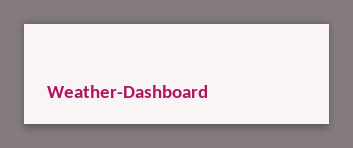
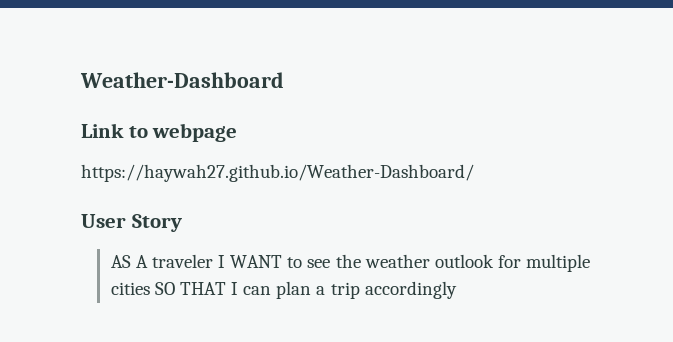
(208, 91) none -> [81,123,238,142] [81,164,474,182] [81,214,182,232] [110,254,591,272] [110,281,457,299] // Link to webpage // https://haywah27.github.io/Weather-Dashboard/ // User Story // AS A traveler I WANT to see the weather outlook for multiple cities SO THAT I can plan a trip accordingly

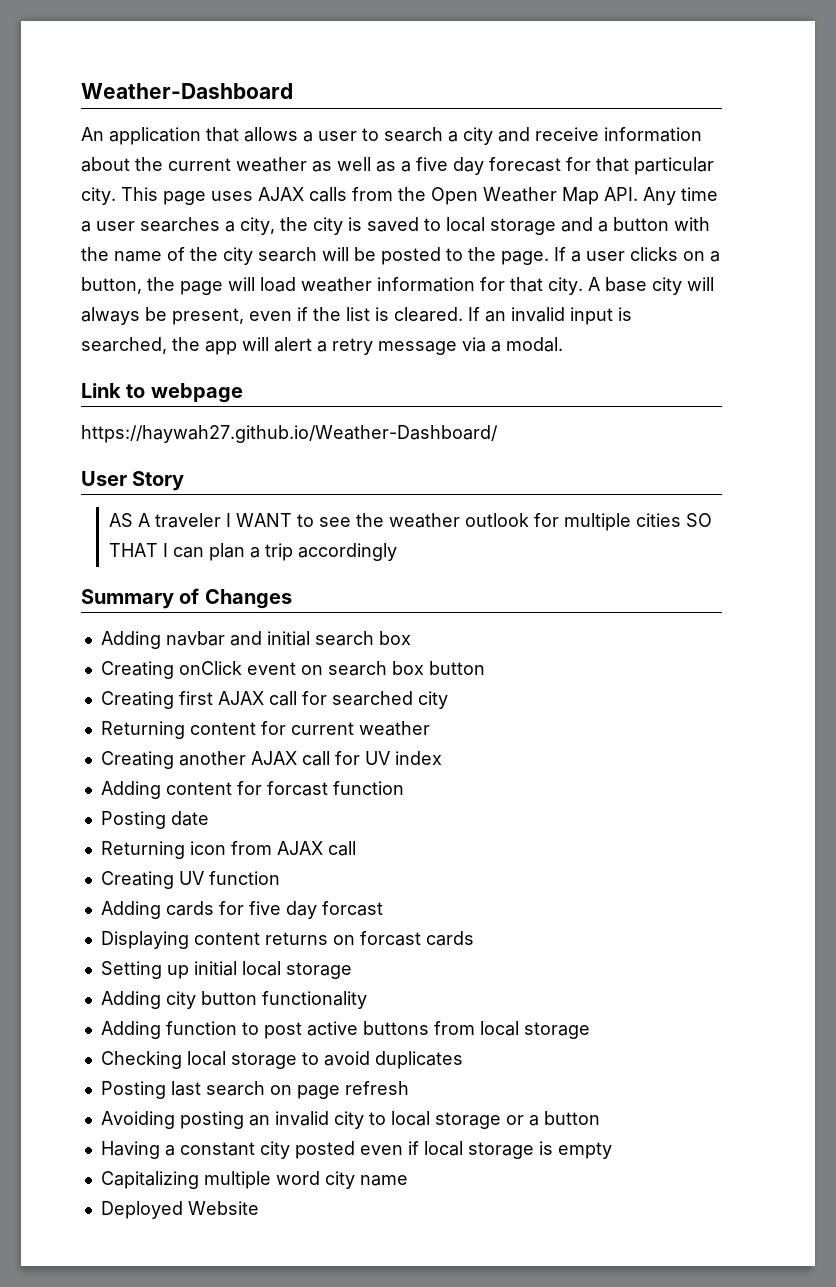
(284, 80) none -> [81,127,702,145] [81,157,714,175] [81,187,718,205] [81,217,710,235] [81,247,720,265] [81,277,714,295] [81,307,632,325] [81,337,563,355] // An application that allows a user to search a city and receive information about the current weather as well as a five day forecast for that particular city. This page uses AJAX calls from the Open Weather Map API. Any time a user searches a city, the city is saved to local storage and a button with the name of the city search will be posted to the page. If a user clicks on a button, the page will load weather information for that city. A base city will always be present, even if the list is cleared. If an invalid input is searched, the app will alert a retry message via a modal.
(457, 290) none -> [81,588,292,609] [100,631,411,649] [100,661,485,679] [100,691,448,709] [100,721,430,739] [100,751,442,769] [100,781,404,799] [100,811,209,829] [100,841,356,859] [100,871,280,889] [100,901,383,919] [100,931,474,949] [100,961,352,979] [100,991,367,1009] [100,1021,590,1039] [100,1051,463,1069] [100,1081,409,1099] [100,1111,600,1129] [100,1141,612,1159] [100,1171,408,1189] [100,1201,259,1219] // Summary of Changes // Adding navbar and initial search box // Creating onClick event on search box button // Creating first AJAX call for searched city // Returning content for current weather // Creating another AJAX call for UV index // Adding content for forcast function // Posting date // Returning icon from AJAX call // Creating UV function // Adding cards for five day forcast // Displaying content returns on forcast cards // Setting up initial local storage // Adding city button functionality // Adding function to post active buttons from local storage // Checking local storage to avoid duplicates // Posting last search on page refresh // Avoiding posting an invalid city to local storage or a button // Having a constant city posted even if local storage is empty // Capitalizing multiple word city name // Deployed Website

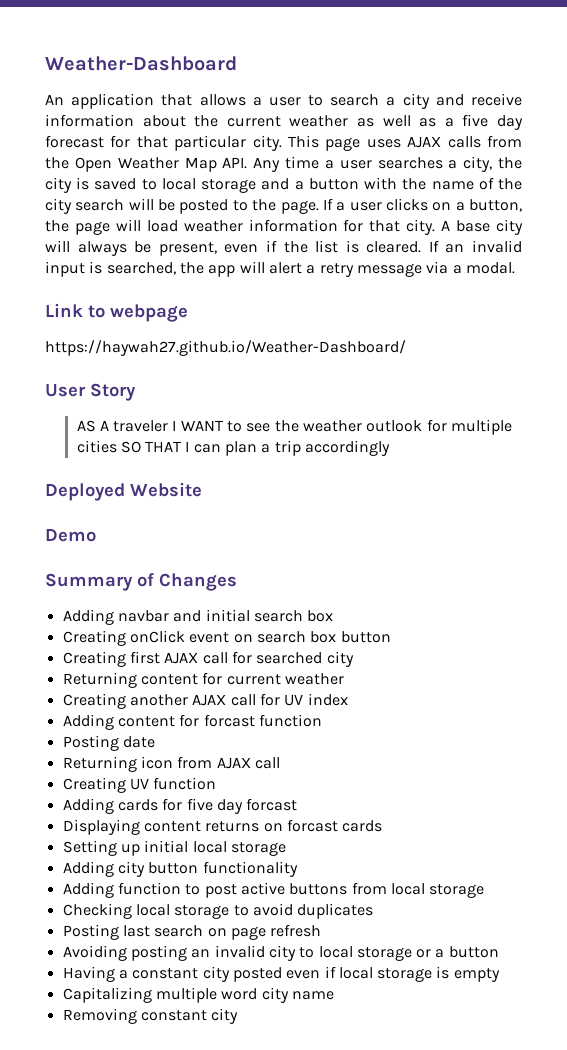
(397, 552) none -> [45,482,202,501] [45,529,96,542] // Deployed Website // Demo
[100,1201,259,1219] Deployed Website -> [62,1008,239,1024] Removing constant city

